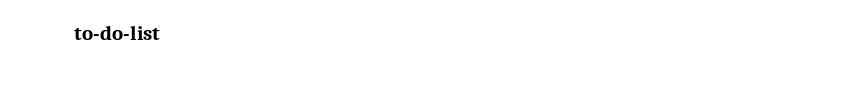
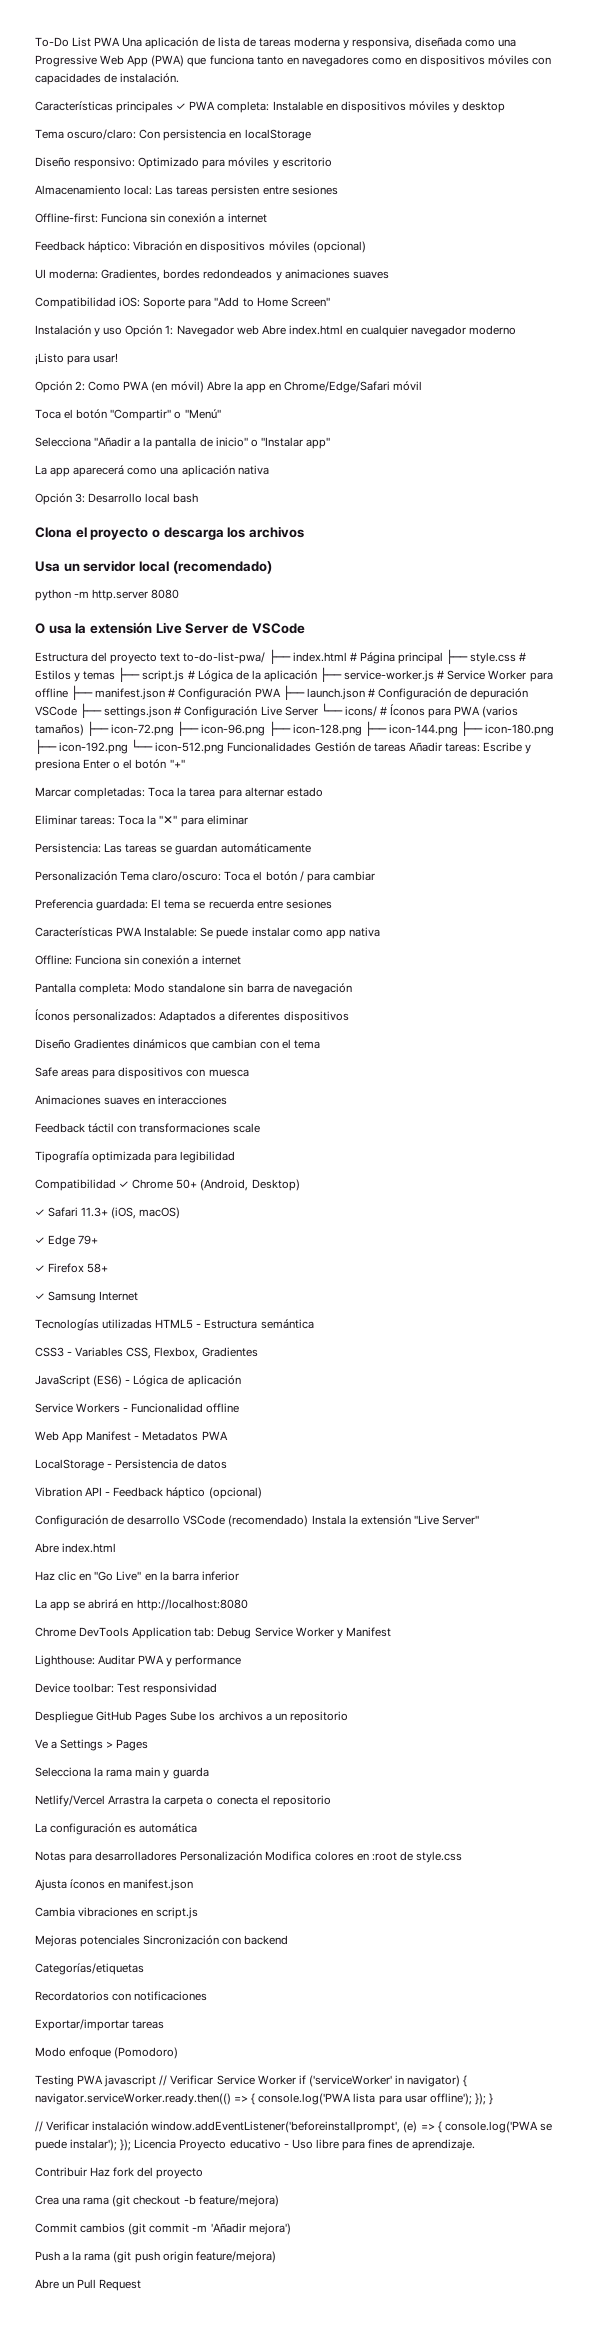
[74,25,160,40] to-do-list -> [35,37,517,49] [35,55,552,67] [35,73,180,85] [35,101,506,113] [35,129,311,141] [35,157,332,169] [35,185,338,197] [35,213,267,223] [35,241,366,253] [35,269,389,281] [35,297,330,309] [35,325,517,337] [35,353,119,365] [35,381,423,393] [35,409,221,421] [35,437,330,449] [35,465,269,477] [35,493,199,505] [35,526,304,540] [35,560,272,574] [35,589,180,601] [35,622,305,634] [35,649,527,664] [35,667,553,682] [35,685,529,700] [35,703,519,718] [35,721,555,736] [35,739,532,754] [35,759,185,771] [35,787,323,799] [35,815,248,827] [35,843,311,855] [35,871,375,883] [35,899,332,911] [35,927,380,939] [35,955,241,965] [35,983,352,995] [35,1009,349,1023] [35,1039,320,1051] [35,1067,249,1079] [35,1095,228,1105] [35,1123,261,1133] [35,1151,236,1163] [35,1179,300,1191] [35,1207,181,1219] [35,1235,99,1247] [35,1263,109,1273] [35,1291,139,1303] [35,1319,314,1331] [35,1347,258,1359] [35,1375,241,1387] [35,1403,240,1413] [35,1431,228,1443] [35,1459,228,1471] [35,1487,262,1499] [35,1515,479,1527] [35,1543,117,1553] [35,1571,239,1581] [35,1599,248,1611] [35,1627,391,1639] [35,1655,242,1667] [35,1683,218,1695] [35,1711,348,1723] [35,1739,149,1751] [35,1767,209,1779] [35,1795,331,1807] [35,1823,198,1835] [35,1851,462,1863] [35,1879,194,1891] [35,1907,199,1919] [35,1935,289,1947] [35,1963,144,1975] [35,1991,208,2001] [35,2019,165,2031] [35,2047,179,2059] [35,2075,468,2087] [35,2093,493,2105] [35,2121,552,2133] [35,2139,476,2151] [35,2167,204,2179] [35,2195,279,2207] [35,2223,291,2235] [35,2251,276,2263] [35,2279,142,2291] To-Do List PWA Una aplicación de lista de tareas moderna y responsiva, diseñada como una Progressive Web App (PWA) que funciona tanto en navegadores como en dispositivos móviles con capacidades de instalación. // Características principales ✓ PWA completa: Instalable en dispositivos móviles y desktop // Tema oscuro/claro: Con persistencia en localStorage // Diseño responsivo: Optimizado para móviles y escritorio // Almacenamiento local: Las tareas persisten entre sesiones // Offline-first: Funciona sin conexión a internet // Feedback háptico: Vibración en dispositivos móviles (opcional) // UI moderna: Gradientes, bordes redondeados y animaciones suaves // Compatibilidad iOS: Soporte para "Add to Home Screen" // Instalación y uso Opción 1: Navegador web Abre index.html en cualquier navegador moderno // ¡Listo para usar! // Opción 2: Como PWA (en móvil) Abre la app en Chrome/Edge/Safari móvil // Toca el botón "Compartir" o "Menú" // Selecciona "Añadir a la pantalla de inicio" o "Instalar app" // La app aparecerá como una aplicación nativa // Opción 3: Desarrollo local bash // Clona el proyecto o descarga los archivos // Usa un servidor local (recomendado) // python -m http.server 8080 // O usa la extensión Live Server de VSCode // Estructura del proyecto text to-do-list-pwa/ ├── index.html # Página principal ├── style.css # Estilos y temas ├── script.js # Lógica de la aplicación ├── service-worker.js # Service Worker para offline ├── manifest.json # Configuración PWA ├── launch.json # Configuración de depuración VSCode ├── settings.json # Configuración Live Server └── icons/ # Íconos para PWA (varios tamaños) ├── icon-72.png ├── icon-96.png ├── icon-128.png ├── icon-144.png ├── icon-180.png ├── icon-192.png └── icon-512.png Funcionalidades Gestión de tareas Añadir tareas: Escribe y presiona Enter o el botón "+" // Marcar completadas: Toca la tarea para alternar estado // Eliminar tareas: Toca la "✕" para eliminar // Persistencia: Las tareas se guardan automáticamente // Personalización Tema claro/oscuro: Toca el botón / para cambiar // Preferencia guardada: El tema se recuerda entre sesiones // Características PWA Instalable: Se puede instalar como app nativa // Offline: Funciona sin conexión a internet // Pantalla completa: Modo standalone sin barra de navegación // Íconos personalizados: Adaptados a diferentes dispositivos // Diseño Gradientes dinámicos que cambian con el tema // Safe areas para dispositivos con muesca // Animaciones suaves en interacciones // Feedback táctil con transformaciones scale // Tipografía optimizada para legibilidad // Compatibilidad ✓ Chrome 50+ (Android, Desktop) // ✓ Safari 11.3+ (iOS, macOS) // ✓ Edge 79+ // ✓ Firefox 58+ // ✓ Samsung Internet // Tecnologías utilizadas HTML5 - Estructura semántica // CSS3 - Variables CSS, Flexbox, Gradientes // JavaScript (ES6) - Lógica de aplicación // Service Workers - Funcionalidad offline // Web App Manifest - Metadatos PWA // LocalStorage - Persistencia de datos // Vibration API - Feedback háptico (opcional) // Configuración de desarrollo VSCode (recomendado) Instala la extensión "Live Server" // Abre index.html // Haz clic en "Go Live" en la barra inferior // La app se abrirá en http://localhost:8080 // Chrome DevTools Application tab: Debug Service Worker y Manifest // Lighthouse: Auditar PWA y performance // Device toolbar: Test responsividad // Despliegue GitHub Pages Sube los archivos a un repositorio // Ve a Settings > Pages // Selecciona la rama main y guarda // Netlify/Vercel Arrastra la carpeta o conecta el repositorio // La configuración es automática // Notas para desarrolladores Personalización Modifica colores en :root de style.css // Ajusta íconos en manifest.json // Cambia vibraciones en script.js // Mejoras potenciales Sincronización con backend // Categorías/etiquetas // Recordatorios con notificaciones // Exportar/importar tareas // Modo enfoque (Pomodoro) // Testing PWA javascript // Verificar Service Worker if ('serviceWorker' in navigator) { navigator.serviceWorker.ready.then(() => { console.log('PWA lista para usar offline'); }); } // // Verificar instalación window.addEventListener('beforeinstallprompt', (e) => { console.log('PWA se puede instalar'); }); Licencia Proyecto educativo - Uso libre para fines de aprendizaje. // Contribuir Haz fork del proyecto // Crea una rama (git checkout -b feature/mejora) // Commit cambios (git commit -m 'Añadir mejora') // Push a la rama (git push origin feature/mejora) // Abre un Pull Request

